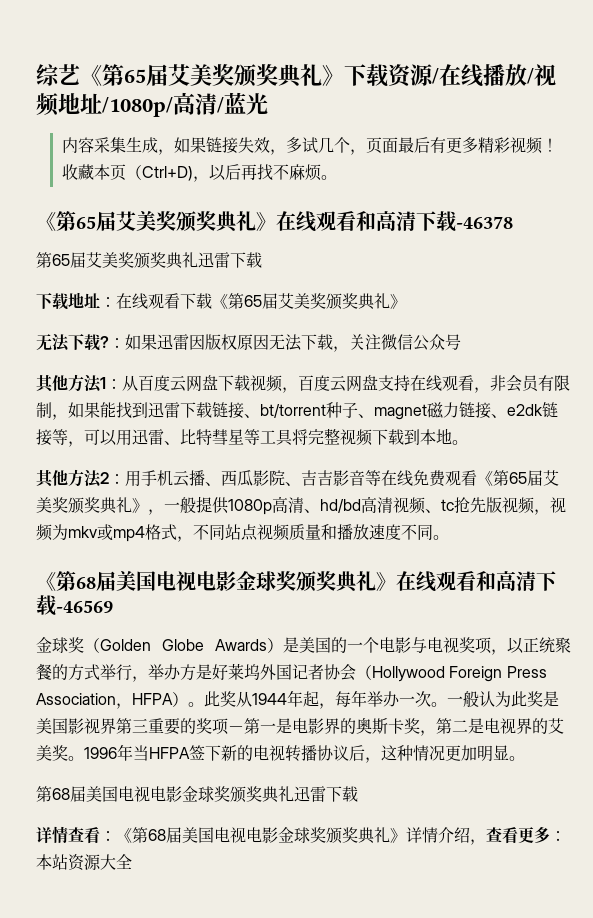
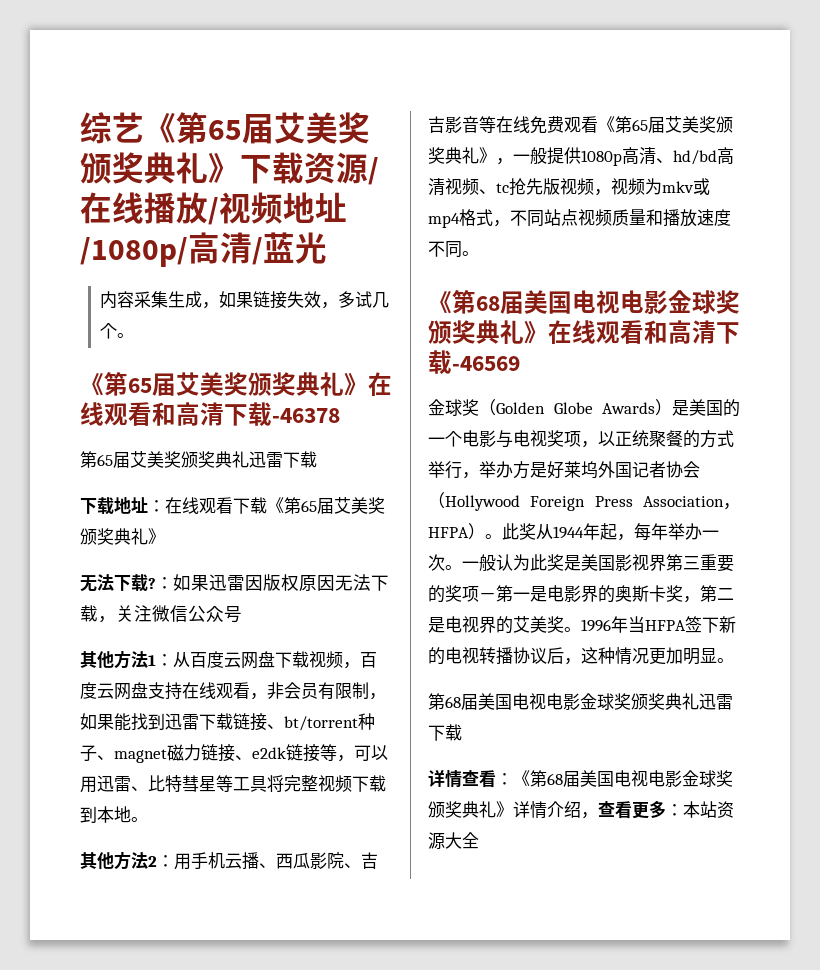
[349,137,558,155] [61,164,321,182] ，页面最后有更多精彩视频！收藏本页（Ctrl+D)，以后再找不麻烦 -> (118, 331) none

